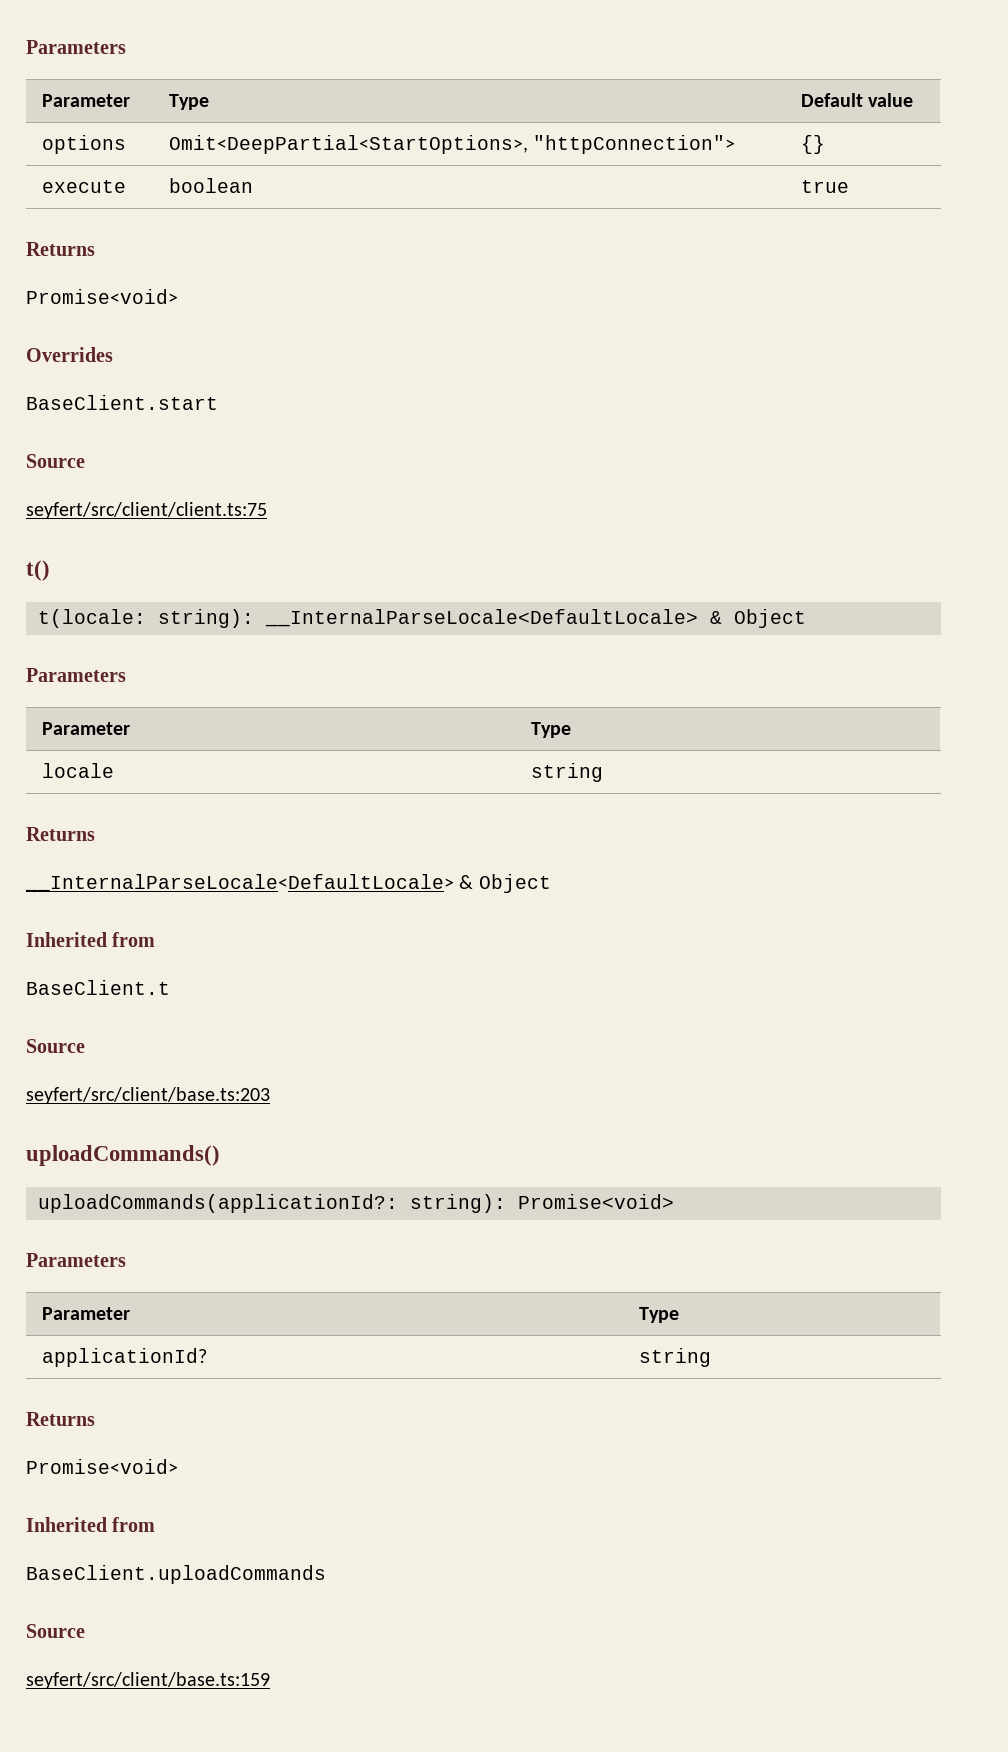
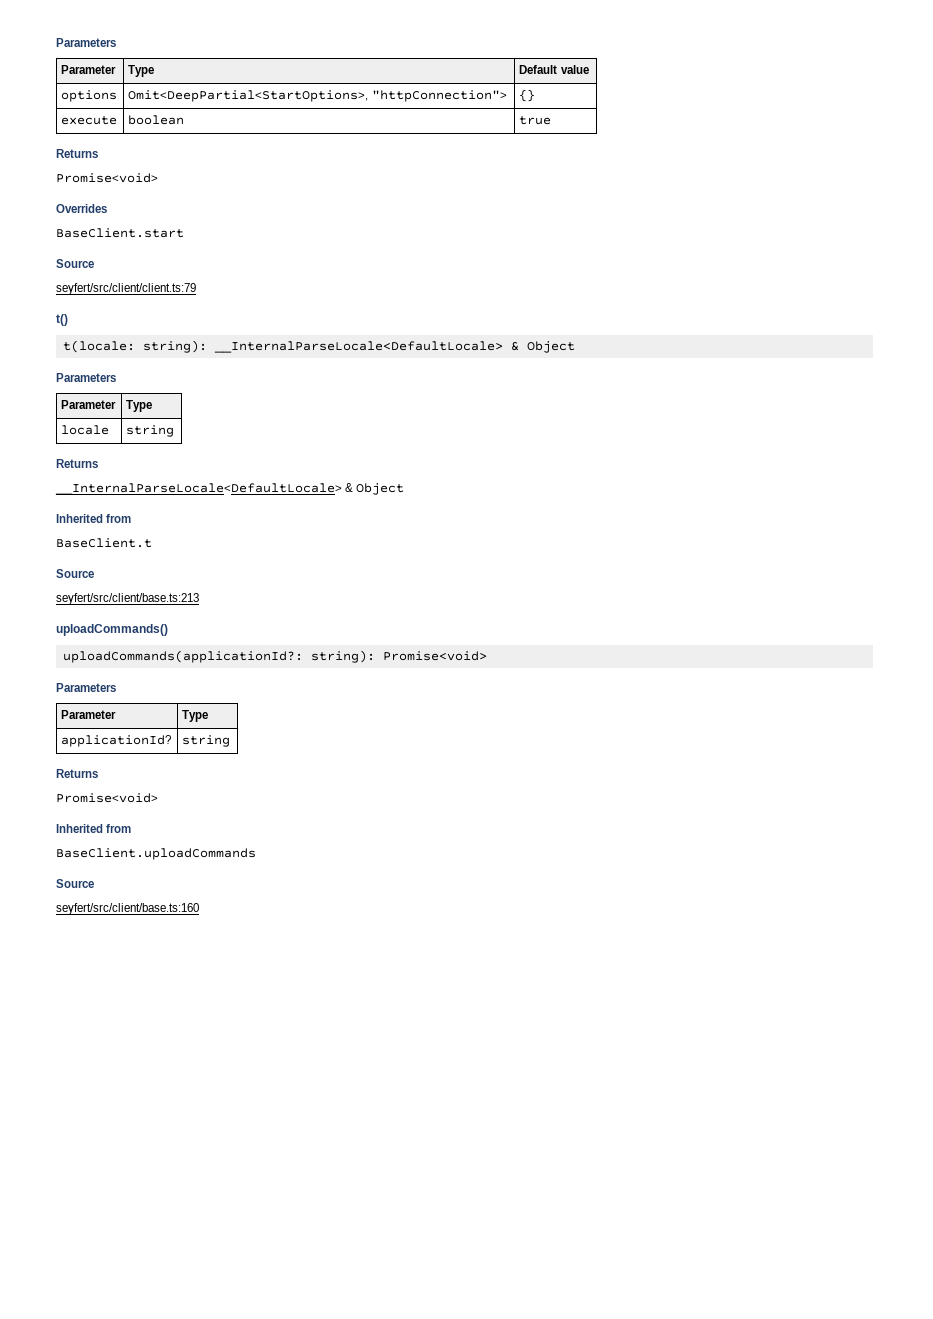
[26,502,267,519] seyfert/src/client/client.ts:75 -> [56,283,196,295] seyfert/src/client/client.ts:79
[26,1087,270,1104] seyfert/src/client/base.ts:203 -> [56,593,199,605] seyfert/src/client/base.ts:213
[26,1672,270,1689] seyfert/src/client/base.ts:159 -> [56,903,199,915] seyfert/src/client/base.ts:160

